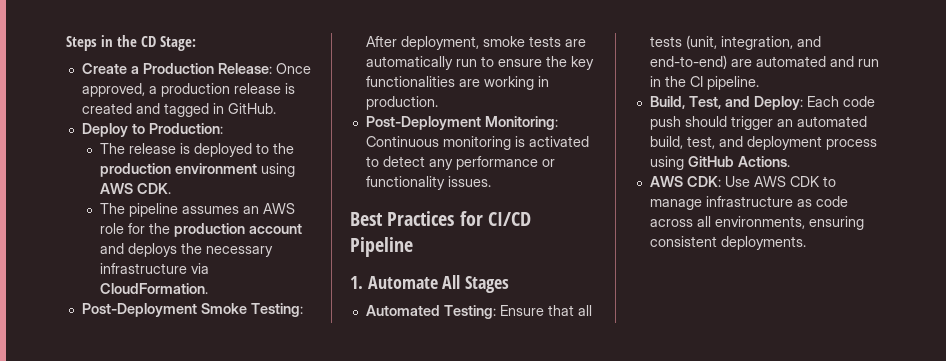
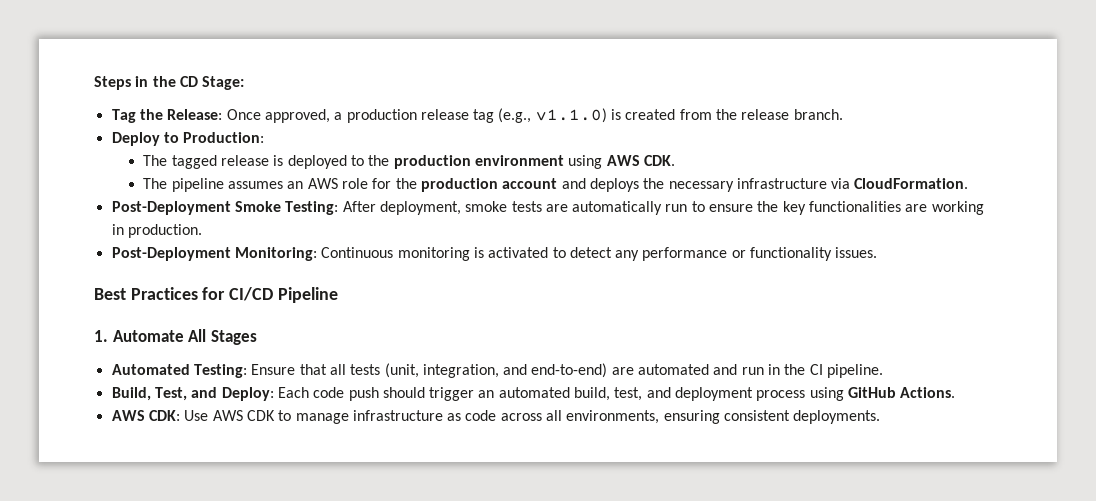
[81,63,214,74] Create a Production -> [111,109,163,123] Tag the
[284,83,295,94] [81,103,276,117] is created and tagged in GitHub. -> [473,108,843,123] tag (e.g., v1.1.0) is created from the release branch.
(125, 148) none -> [171,155,217,169] tagged

